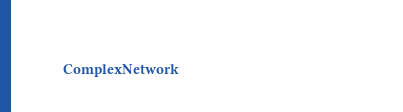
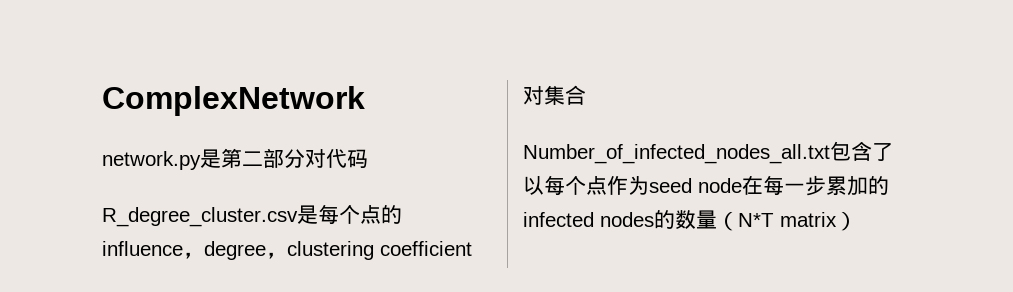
(179, 70) none -> [102,148,368,170] [102,204,402,227] [102,241,472,260] [523,85,586,105] [523,141,893,164] [523,175,889,196] [523,210,857,231] // network.py是第二部分对代码 // R_degree_cluster.csv是每个点的influence，degree，clustering coefficient对集合 // Number_of_infected_nodes_all.txt包含了以每个点作为seed node在每一步累加的infected nodes的数量（N*T matrix）

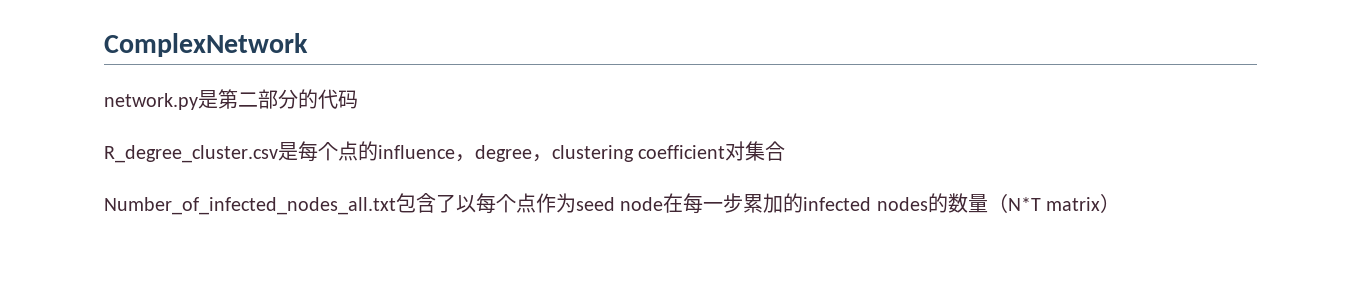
[305,149,326,168] 对 -> [298,89,318,109] 的

